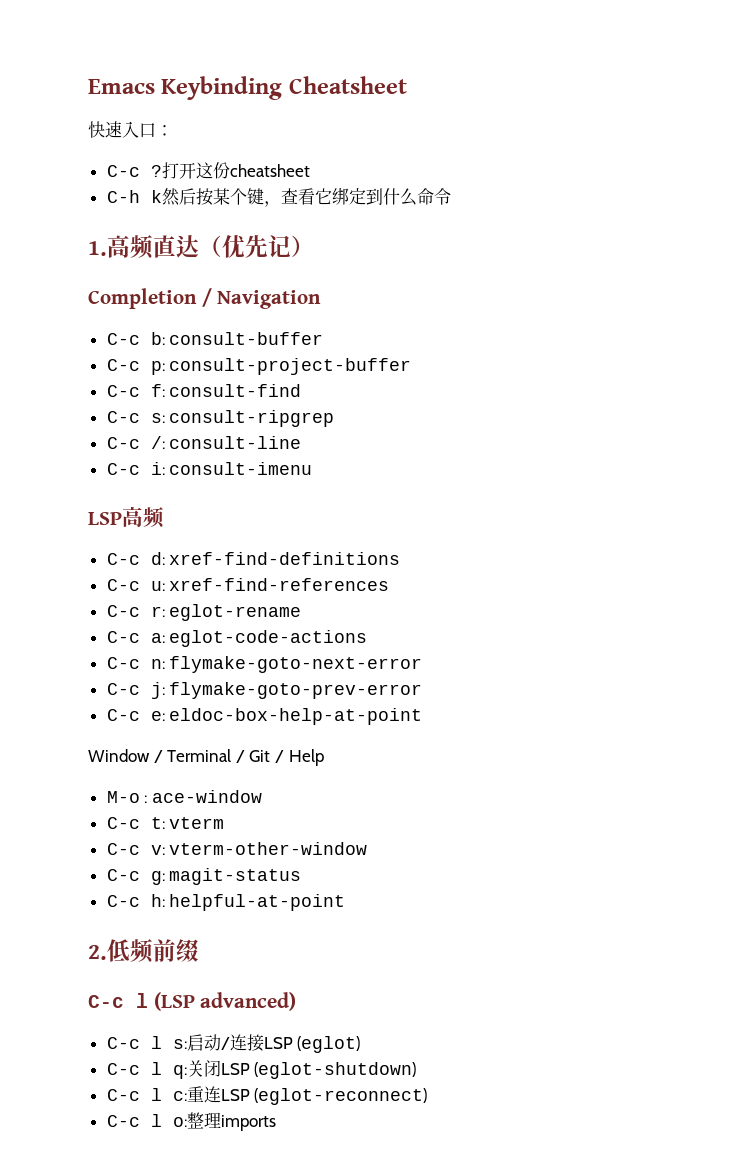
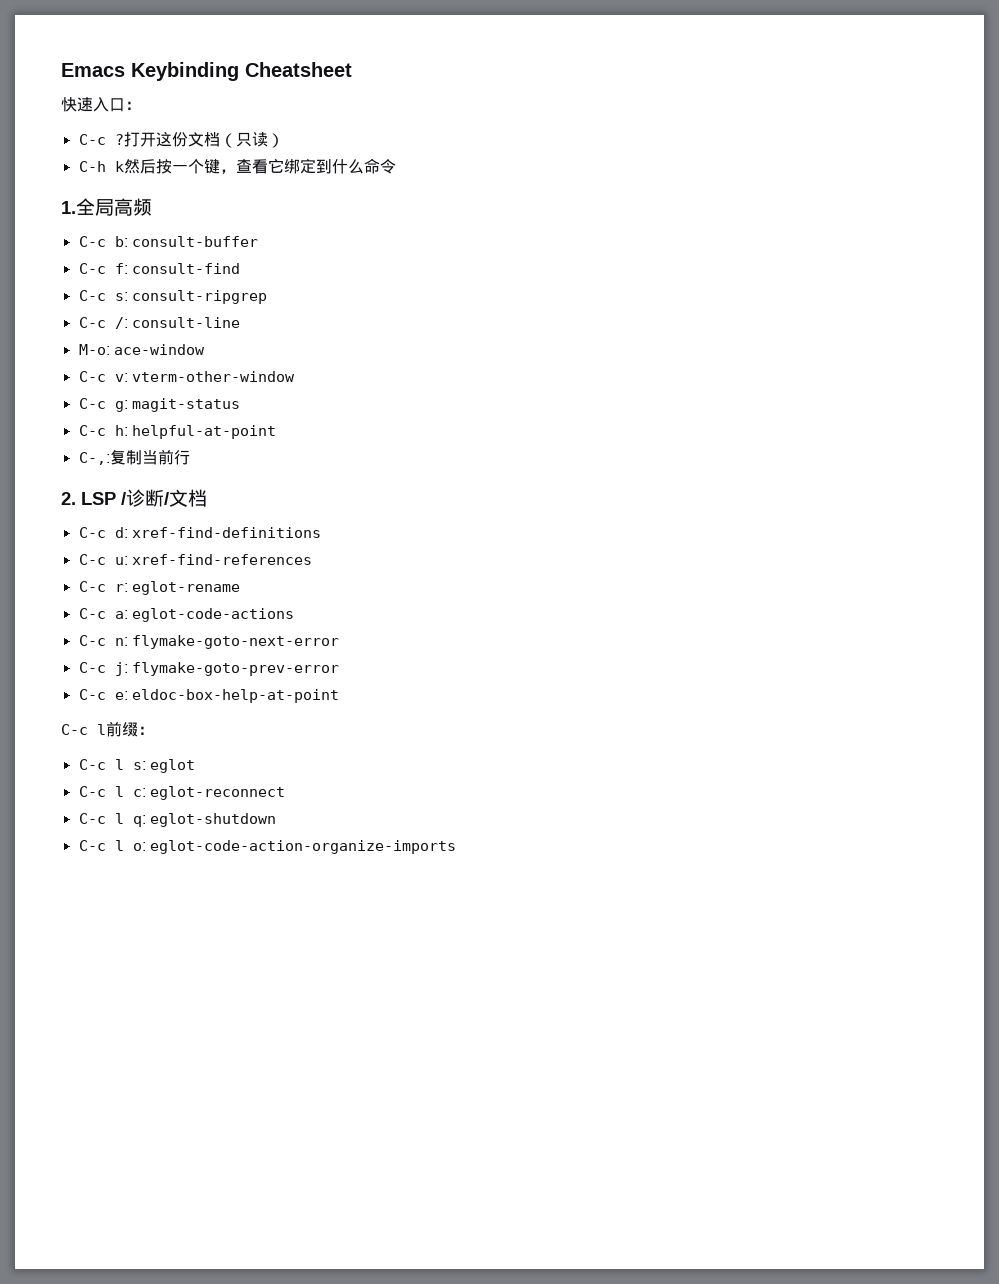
[229,164,310,177] cheatsheet -> [187,132,284,148] 文档（只读）
[212,188,230,205] 某 -> [171,165,188,172] 一
[107,235,314,259] [88,288,322,309] 高频直达（优先记） // Completion / Navigation -> [76,198,152,216] 全局高频
[106,358,412,375] // C-c p: consult-project-buffer -> (258, 241) none
[106,462,313,475] [88,507,165,528] // C-c i: consult-imenu // LSP高频 -> [78,344,205,355] [78,371,295,382] [78,398,240,412] [78,425,276,439] [78,449,190,465] [61,489,207,507] // M-o: ace-window // C-c v: vterm-other-window // C-c g: magit-status // C-c h: helpful-at-point // C-,:复制当前行 // 2. LSP /诊断/文档
[88,749,324,766] [106,790,262,803] [106,817,225,829] [106,842,368,855] [106,868,302,885] [106,894,346,911] [88,939,199,963] [88,992,297,1011] [106,1034,361,1053] [106,1060,417,1079] [106,1086,428,1105] Window / Terminal / Git / Help // M-o : ace-window // C-c t: vterm // C-c v: vterm-other-window // C-c g: magit-status // C-c h: helpful-at-point // 2.低频前缀 // C-c l (LSP advanced) // C-c l s:启动/连接LSP (eglot) // C-c l q:关闭LSP (eglot-shutdown) // C-c l c:重连LSP (eglot-reconnect) -> [61,721,154,737] [78,759,195,773] [78,786,285,800] [78,813,276,827] C-c l前缀： // C-c l s: eglot // C-c l c: eglot-reconnect // C-c l q: eglot-shutdown
[186,1112,276,1131] 整理imports -> [149,840,456,854] eglot-code-action-organize-imports

